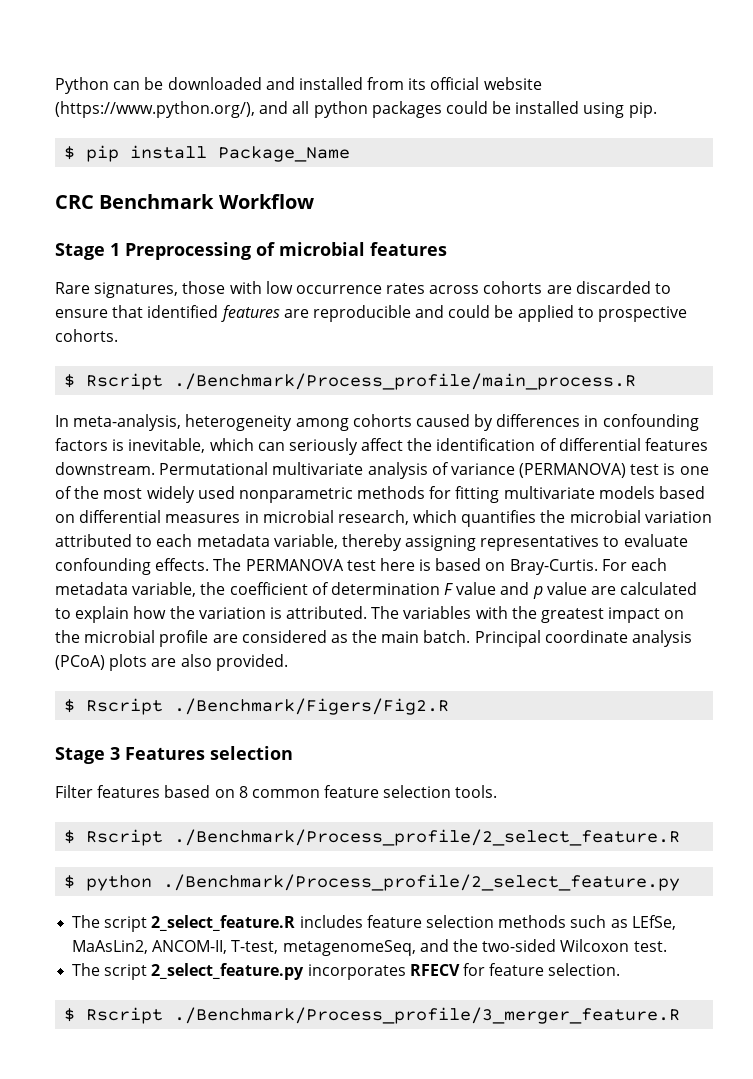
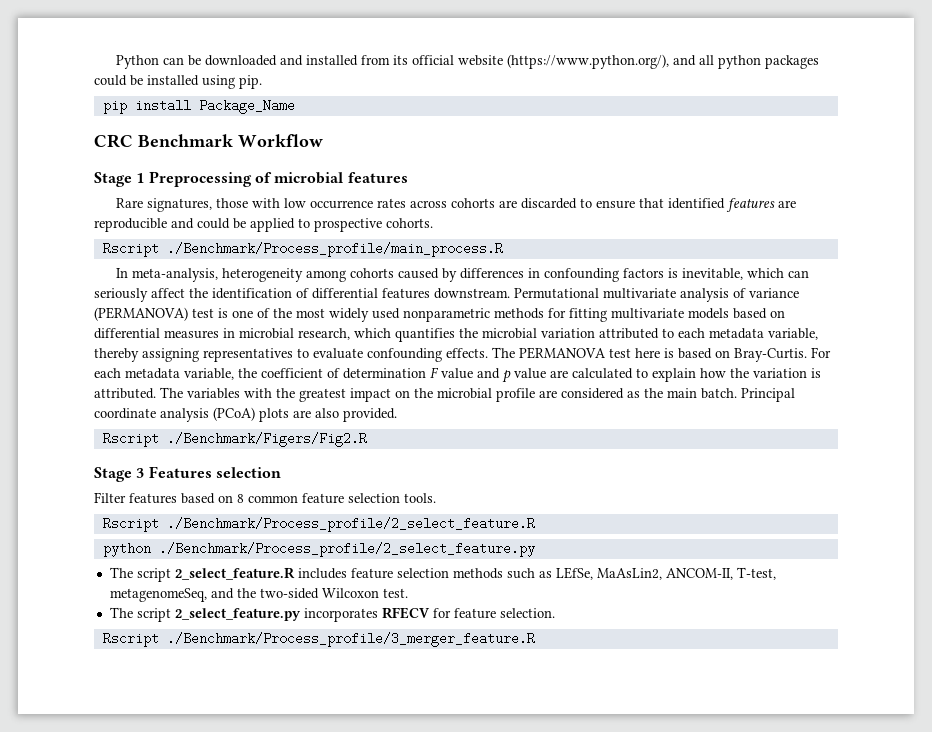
[64,146,76,160] $ -> (262, 82) none
[64,374,76,388] $ -> (433, 223) none
[64,699,76,713] $ -> (397, 415) none
[64,830,76,844] $ -> (436, 498) none
[64,875,76,889] $ -> (535, 524) none
[64,1008,76,1022] $ -> (555, 613) none

